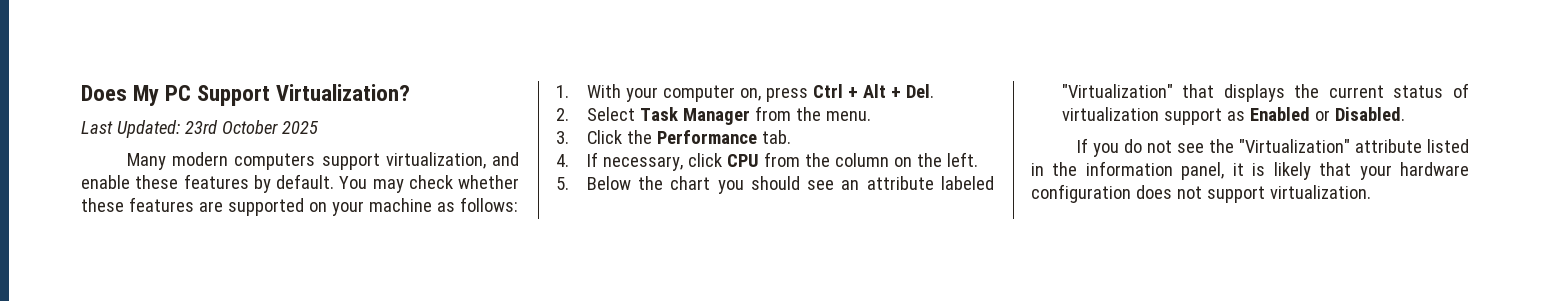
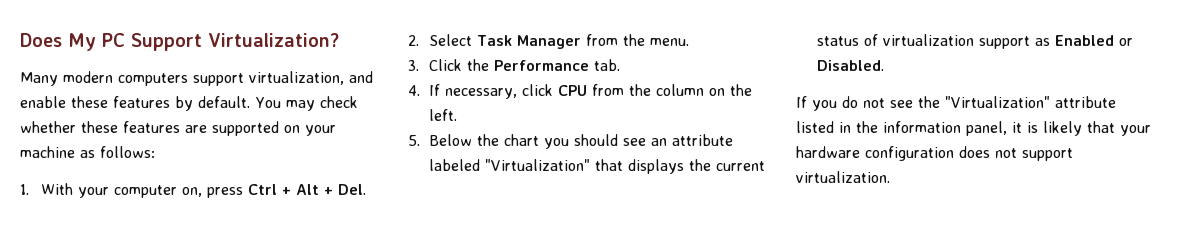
[81,120,318,138] // Last Updated: 23rd October 2025 -> (339, 40) none

